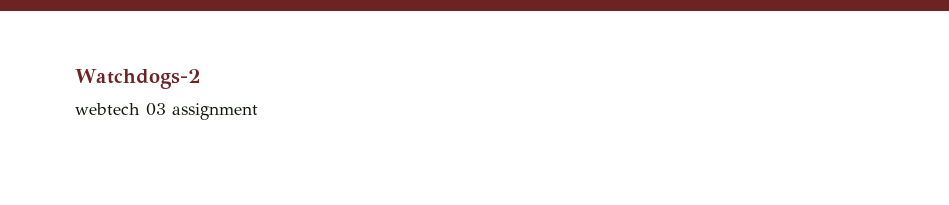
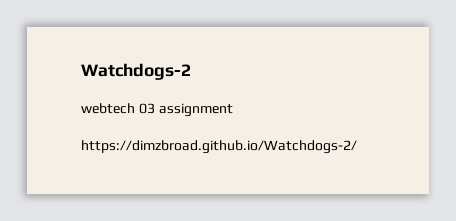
(258, 111) none -> [81,140,357,154] // https://dimzbroad.github.io/Watchdogs-2/

